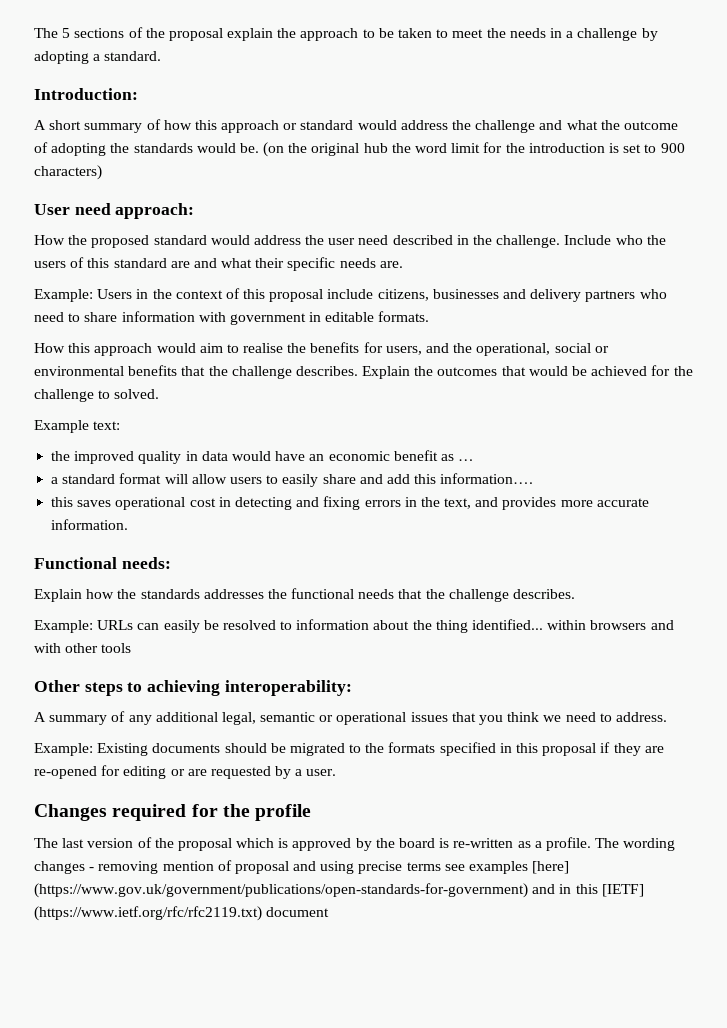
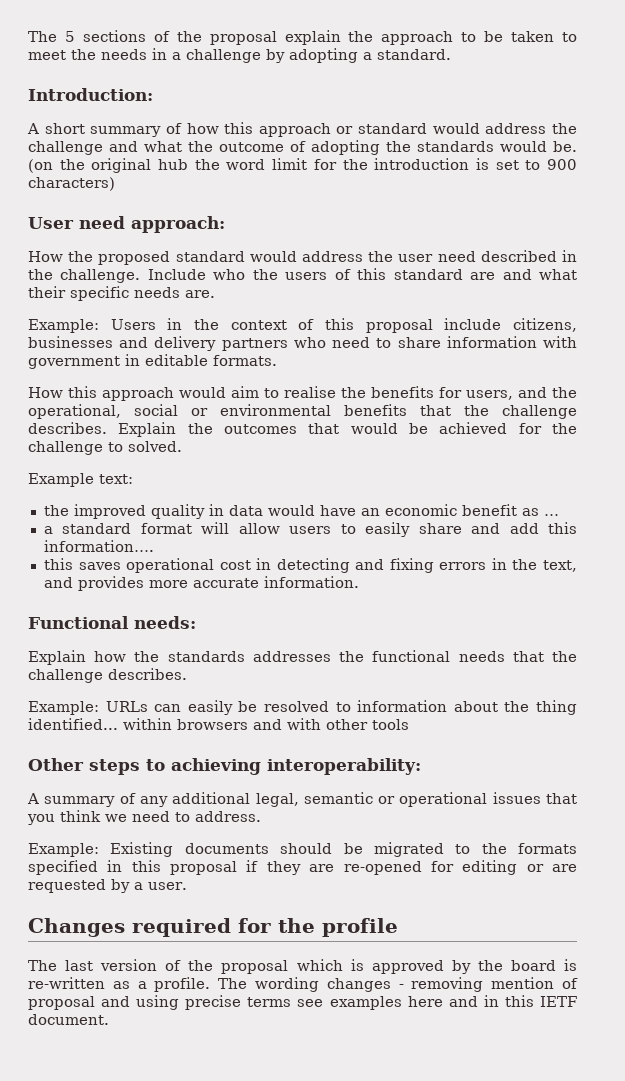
[532,861,570,874] [34,883,528,898] [here] (https://www.gov.uk/government/publications/open-standards-for-government) -> [407,996,443,1007] here
[601,884,644,897] [34,906,330,921] [IETF] (https://www.ietf.org/rfc/rfc2119.txt) document -> [539,996,577,1007] [28,1014,109,1025] IETF document.

